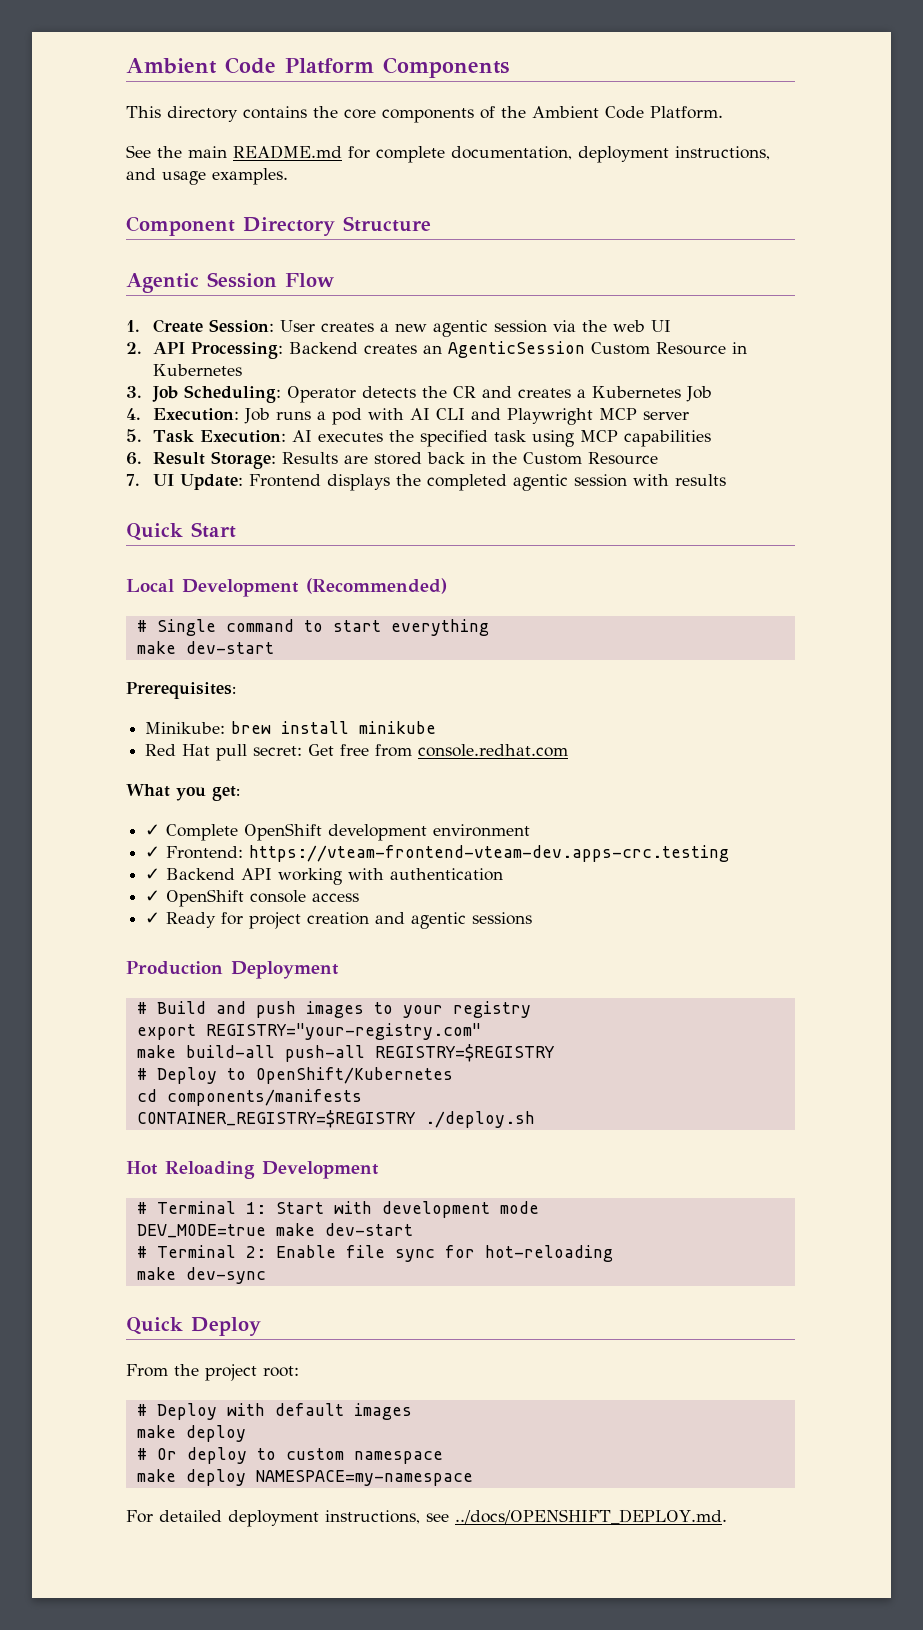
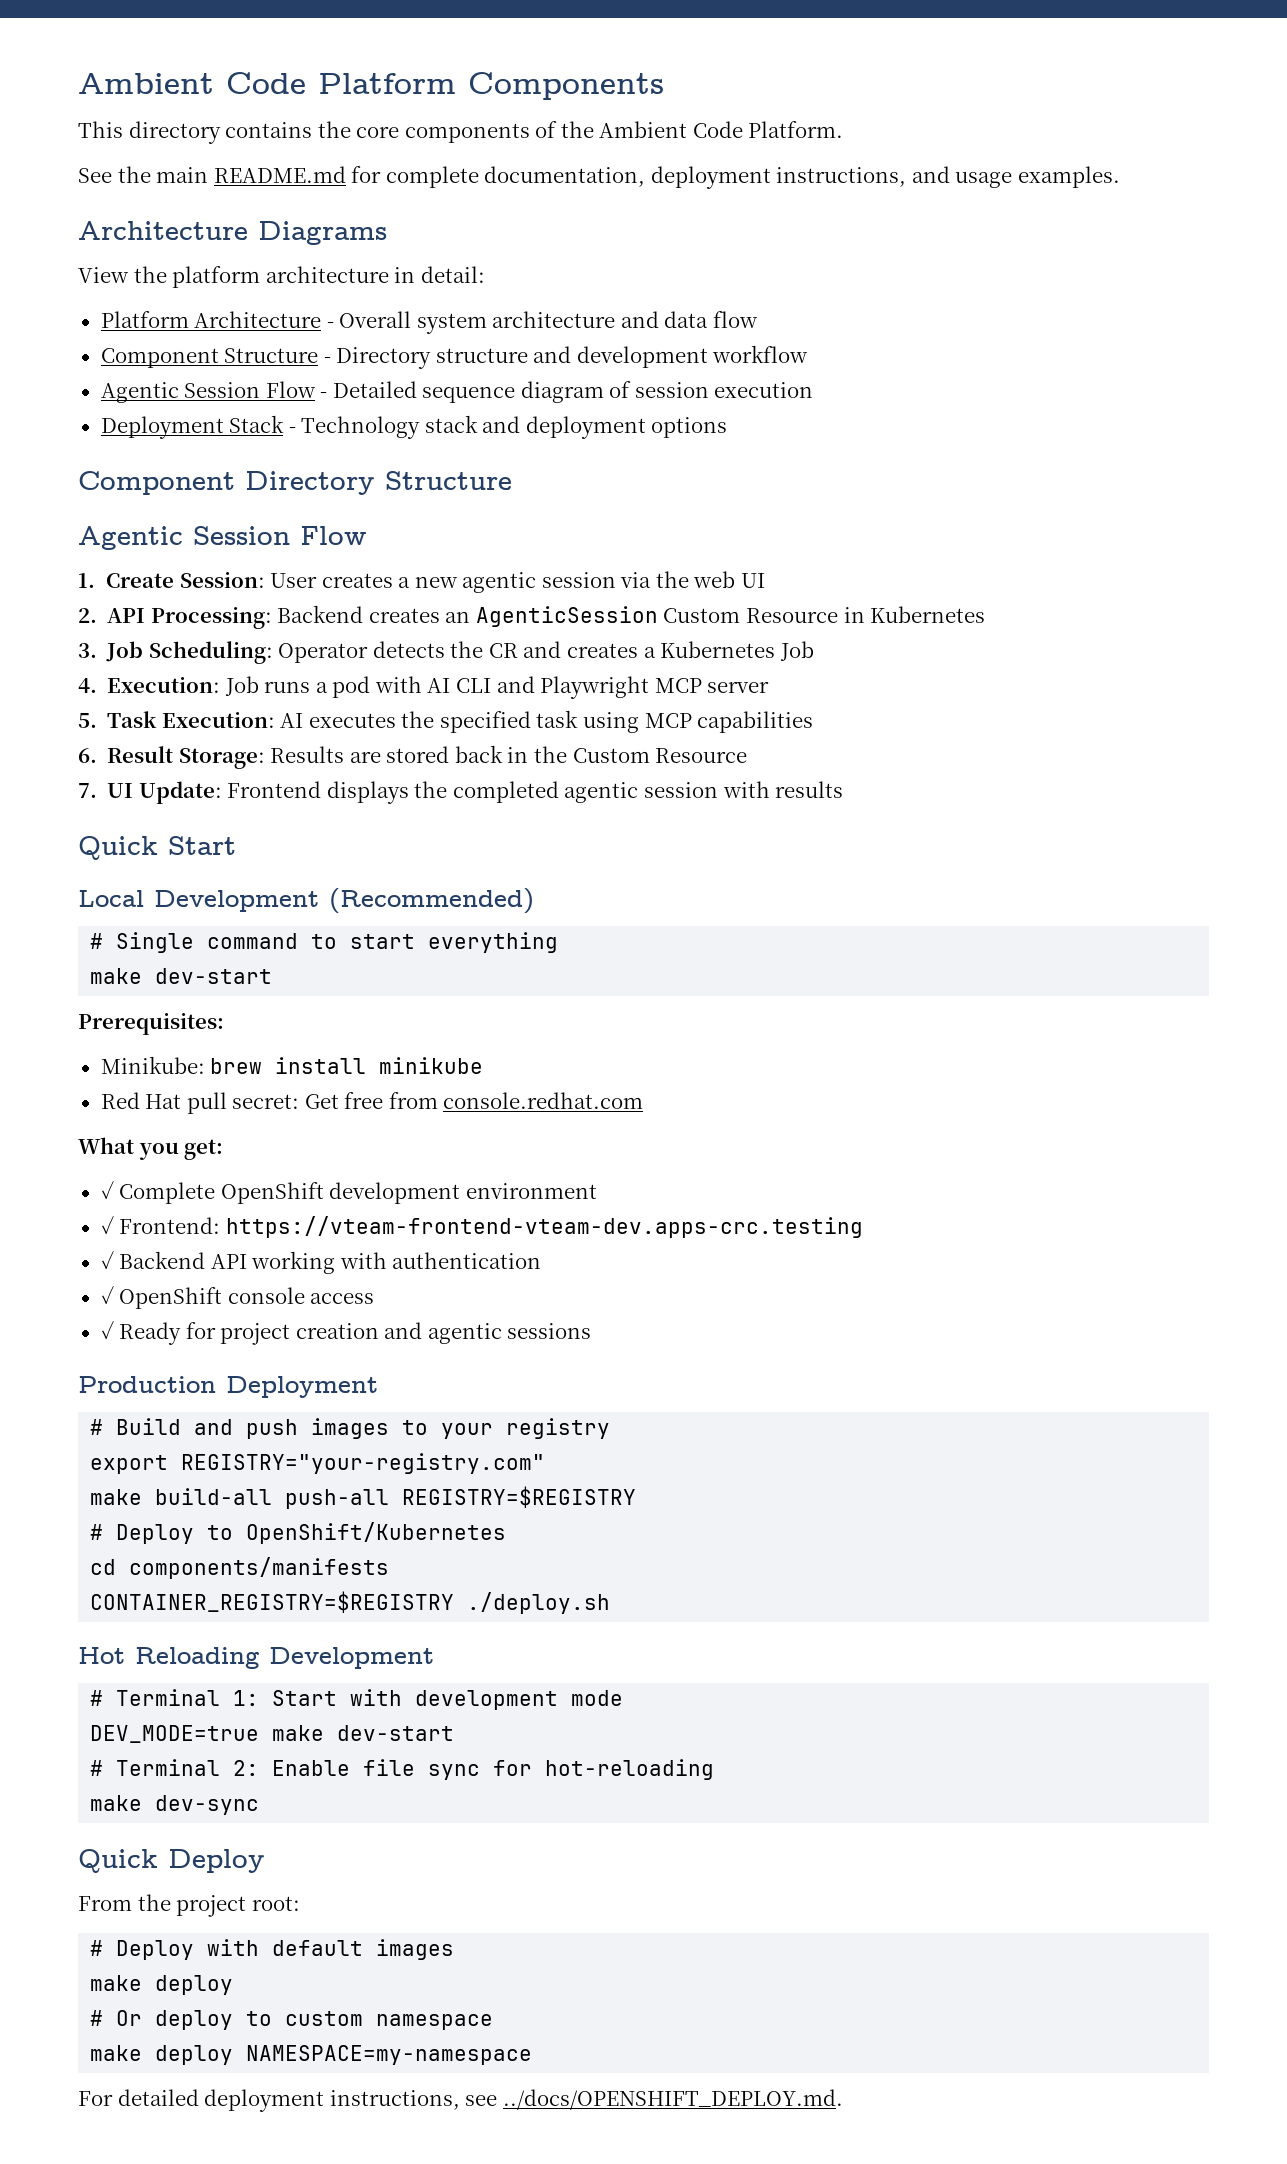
(288, 176) none -> [78,221,387,245] [78,266,485,288] [100,311,758,334] [100,345,809,369] [100,381,814,403] [100,415,728,439] // Architecture Diagrams // View the platform architecture in detail: // Platform Architecture - Overall system architecture and data flow // Component Structure - Directory structure and development workflow // Agentic Session Flow - Detailed sequence diagram of session execution // Deployment Stack - Technology stack and deployment options

